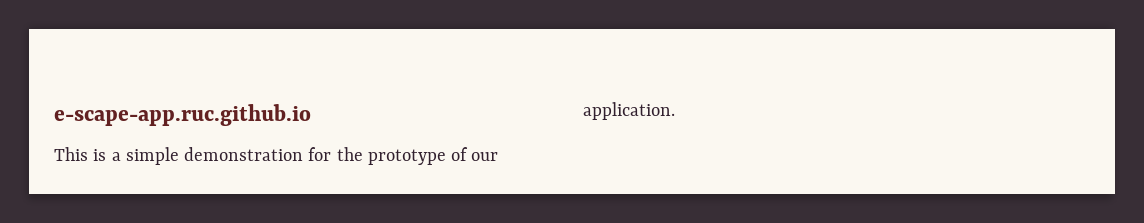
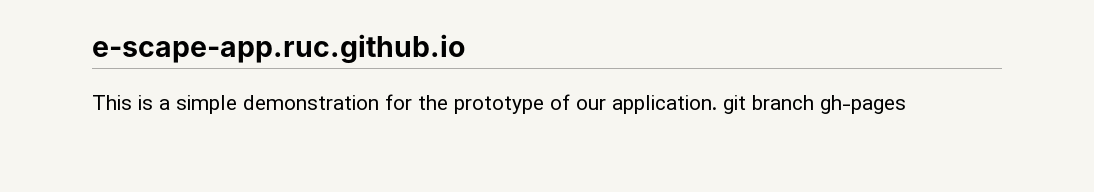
(675, 111) none -> [723,95,906,114] git branch gh-pages

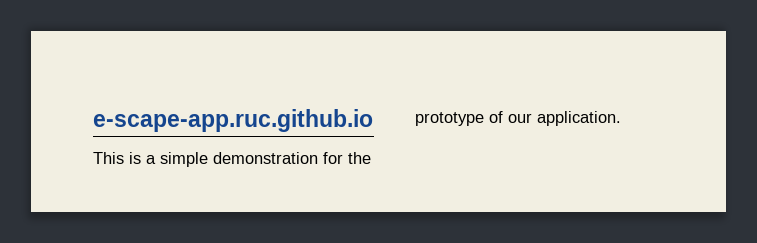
[723,95,906,114] git branch gh-pages -> (621, 118) none

